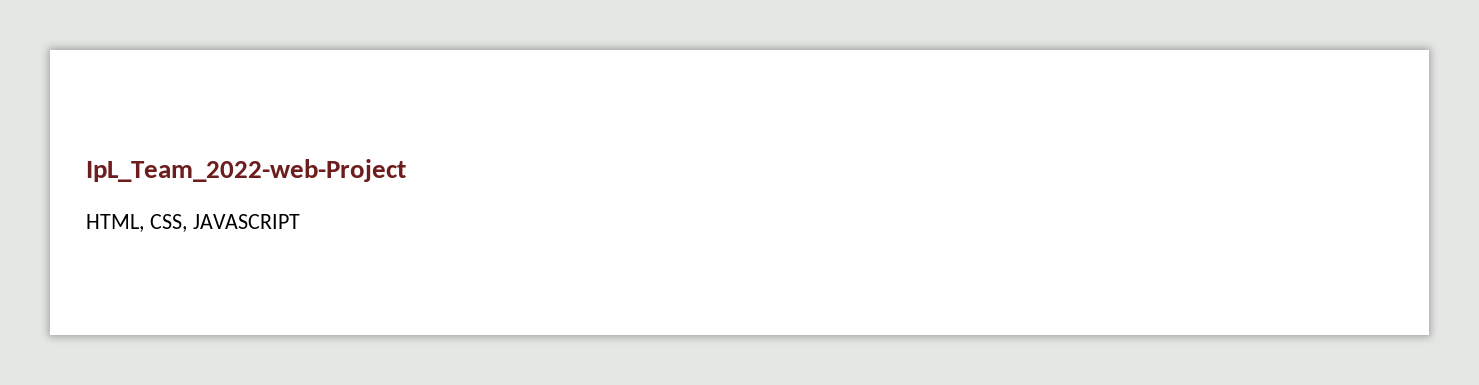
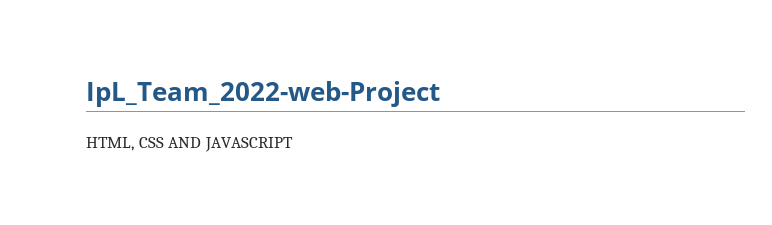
[149,214,187,232] CSS, -> [138,137,202,148] CSS AND

